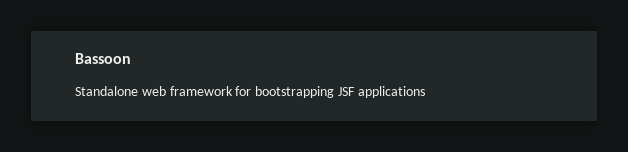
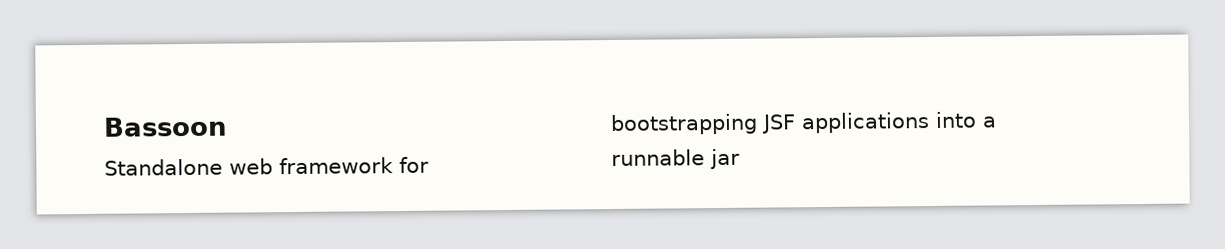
(425, 92) none -> [935,111,997,128] [611,148,740,170] into a runnable jar

